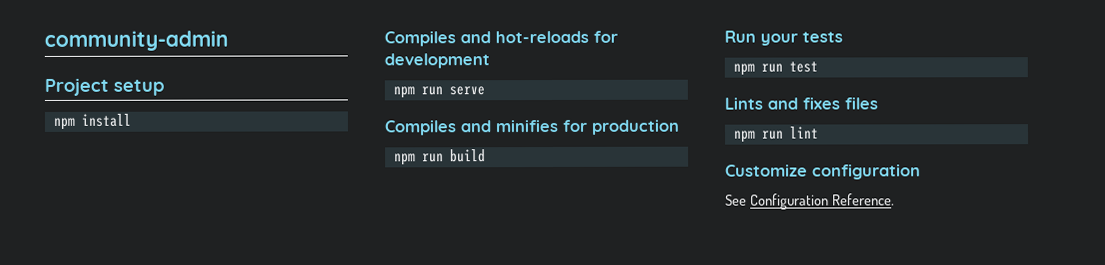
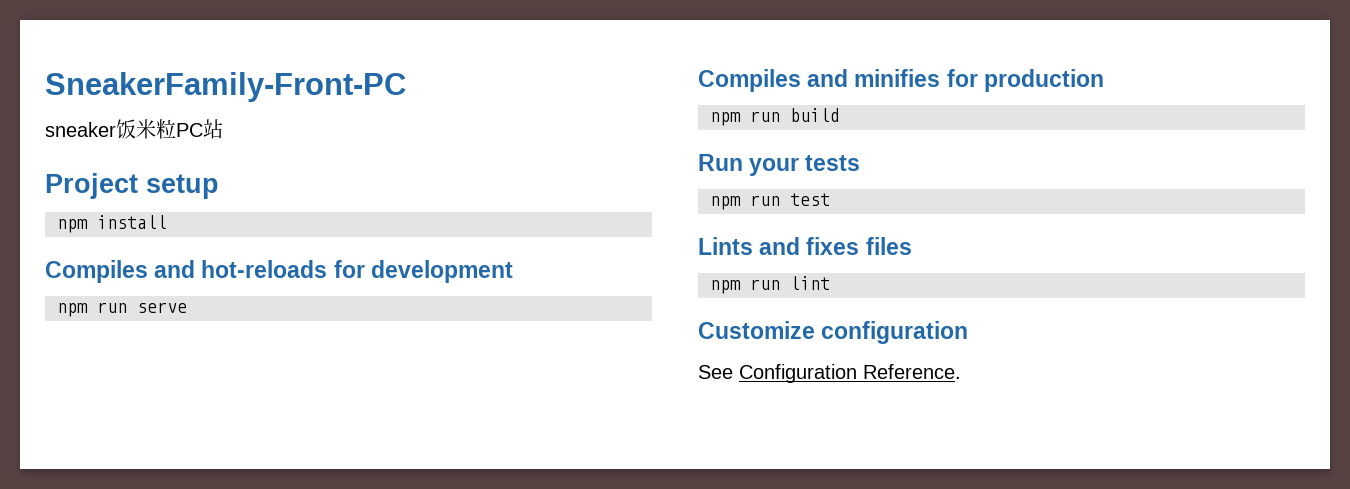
[44,30,229,51] community-admin -> [45,72,406,102] [45,119,223,139] SneakerFamily-Front-PC // sneaker饭米粒PC站

